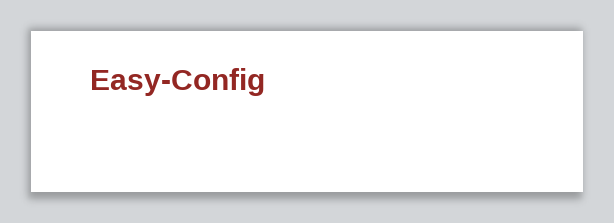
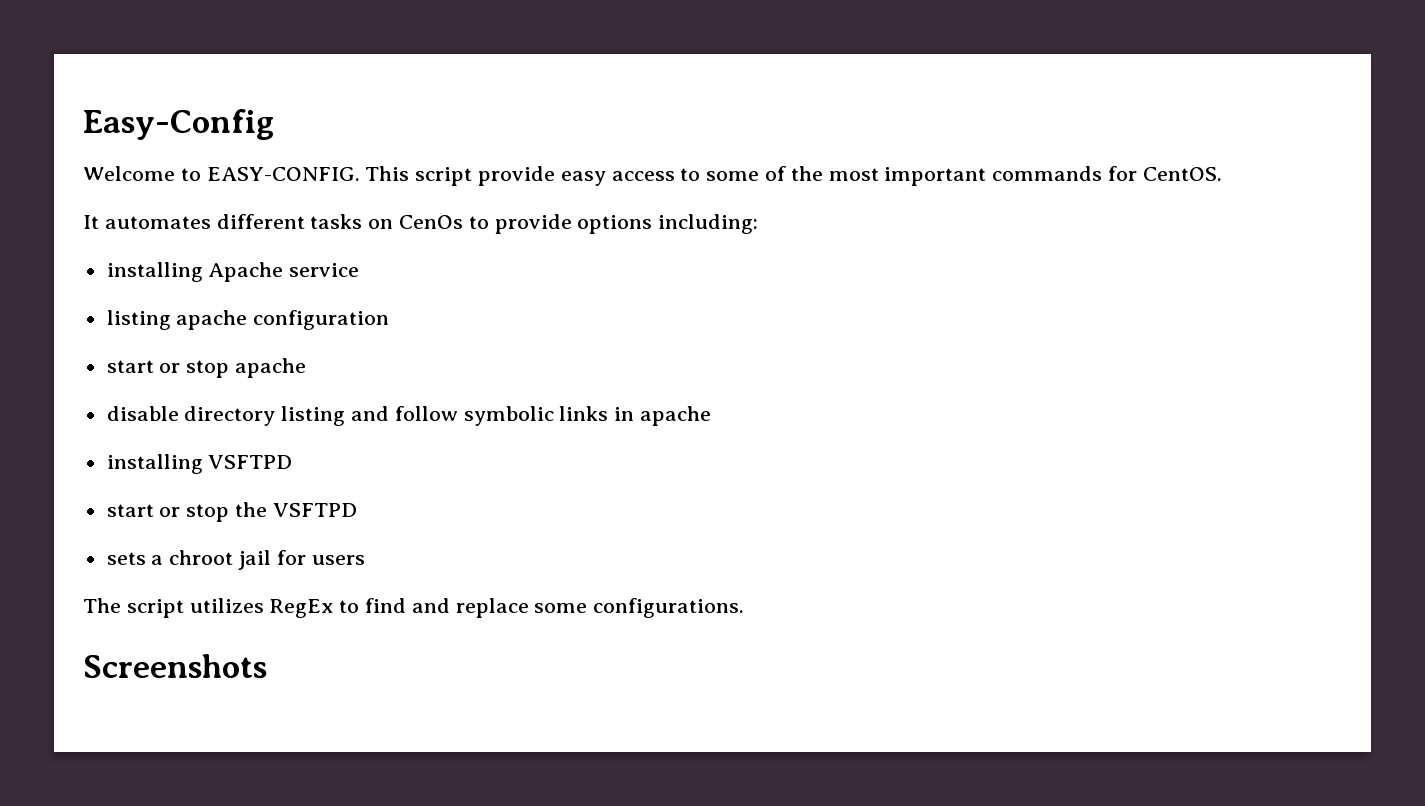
(265, 82) none -> [83,166,1222,186] [83,214,759,234] [106,262,360,282] [106,310,390,330] [106,358,307,378] [106,406,712,426] [106,454,293,474] [106,502,357,522] [106,550,365,570] [83,598,745,618] [83,654,267,678] // Welcome to EASY-CONFIG. This script provide easy access to some of the most important commands for CentOS. // It automates different tasks on CenOs to provide options including: // installing Apache service // listing apache configuration // start or stop apache // disable directory listing and follow symbolic links in apache // installing VSFTPD // start or stop the VSFTPD // sets a chroot jail for users // The script utilizes RegEx to find and replace some configurations. // Screenshots

